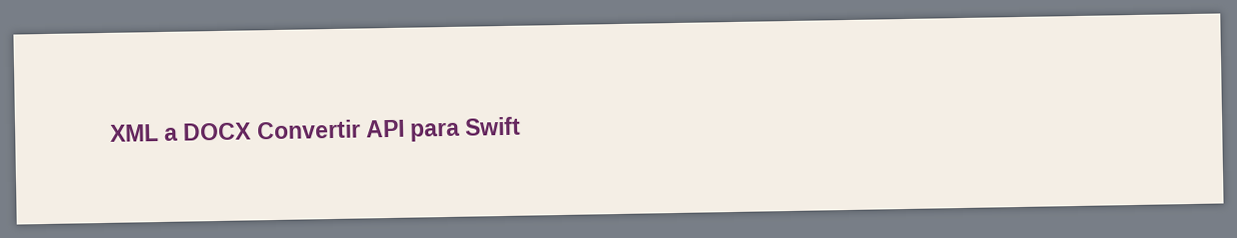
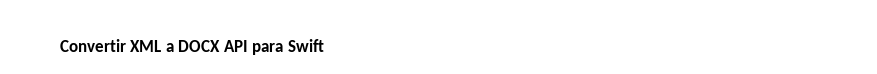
(110, 133) none -> [60,39,126,52] Convertir
[255,119,361,140] Convertir -> (221, 46) none

